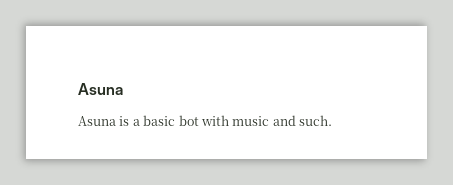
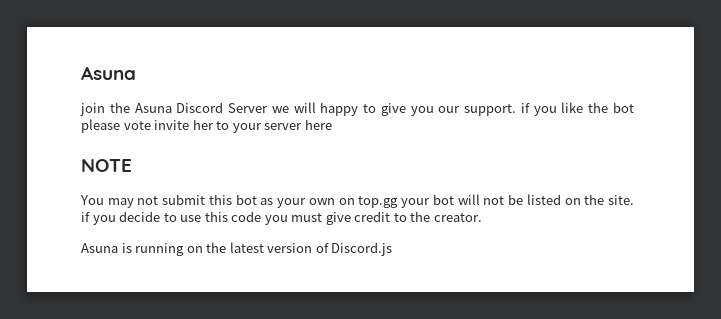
[78,115,332,126] Asuna is a basic bot with music and such. -> [80,102,634,116] [81,119,332,133] [81,159,132,172] [80,194,635,208] [81,211,482,225] [81,242,393,256] join the Asuna Discord Server we will happy to give you our support. if you like the bot please vote invite her to your server here // NOTE // You may not submit this bot as your own on top.gg your bot will not be listed on the site. if you decide to use this code you must give credit to the creator. // Asuna is running on the latest version of Discord.js

